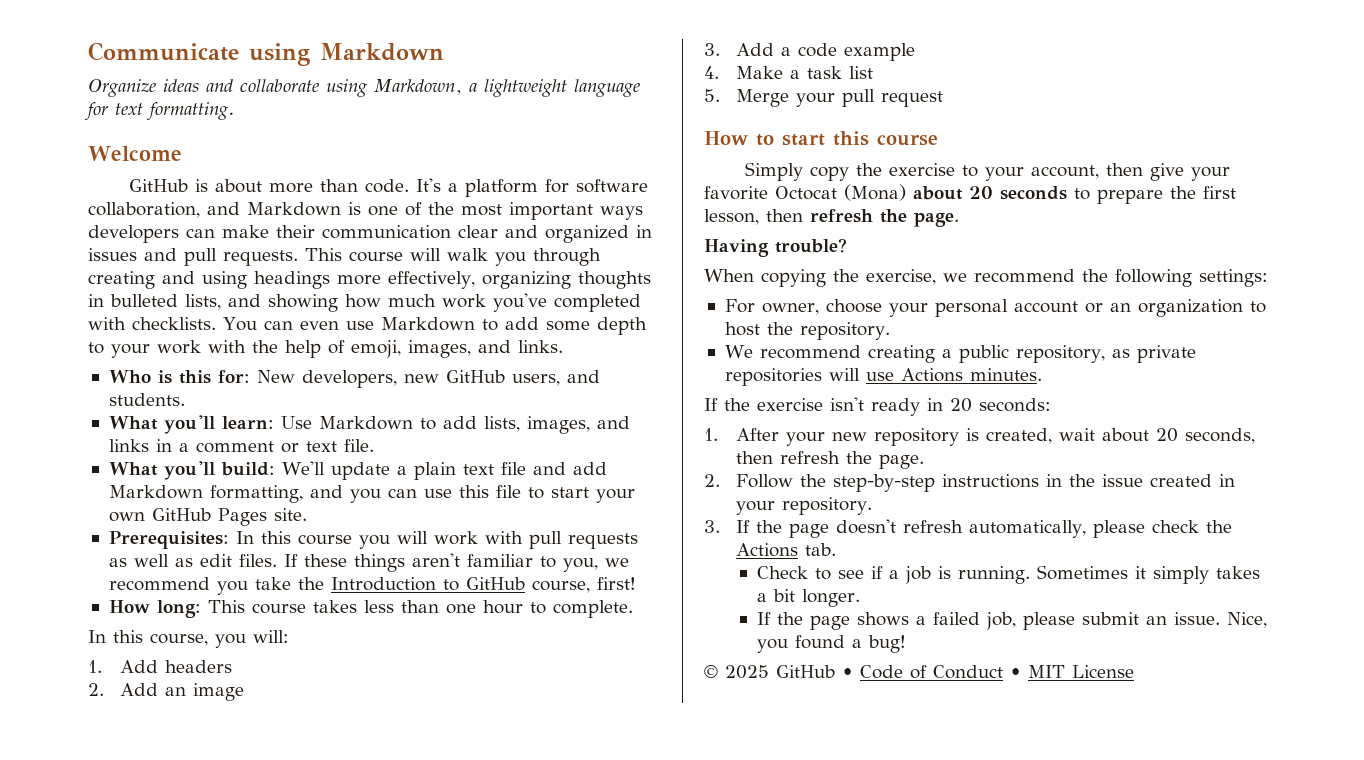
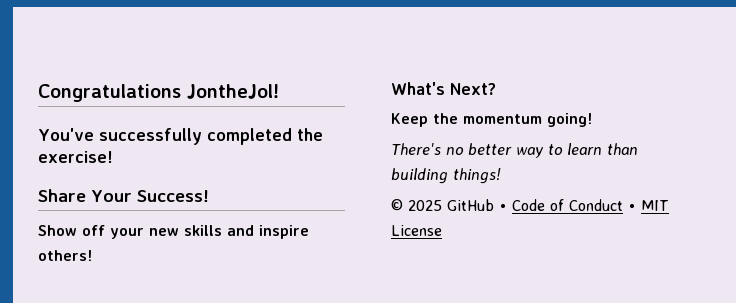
[88,42,444,66] [88,79,640,97] [85,102,235,121] [88,146,182,161] [129,178,649,197] [88,202,643,220] [88,225,652,243] [88,248,601,266] [88,271,651,289] [88,293,641,312] [88,317,647,335] [88,340,563,358] [108,370,600,388] [108,393,185,406] [108,415,630,434] [108,439,374,453] [108,461,607,480] [108,485,635,503] [108,508,307,526] [108,531,638,549] [108,553,629,572] [108,577,636,595] [108,600,633,618] [88,630,289,648] [88,660,233,673] [88,683,245,701] [704,43,916,61] [704,66,874,79] [704,89,944,107] [704,131,938,146] [745,162,1231,181] [704,184,1236,204] [704,209,959,227] [704,238,847,257] [704,269,1268,287] [724,299,1266,317] [724,322,890,340] [724,345,1196,363] [724,368,1042,386] [704,397,1051,416] [704,428,1256,446] [736,451,925,469] [704,474,1236,492] [736,497,873,515] [704,519,1233,538] [736,543,837,557] [757,565,1261,584] [757,589,861,607] [757,612,1268,630] [757,635,907,653] Communicate using Markdown // Organize ideas and collaborate using Markdown, a lightweight language for text formatting. // Welcome // GitHub is about more than code. It's a platform for software collaboration, and Markdown is one of the most important ways developers can make their communication clear and organized in issues and pull requests. This course will walk you through creating and using headings more effectively, organizing thoughts in bulleted lists, and showing how much work you've completed with checklists. You can even use Markdown to add some depth to your work with the help of emoji, images, and links. // Who is this for: New developers, new GitHub users, and students. // What you'll learn: Use Markdown to add lists, images, and links in a comment or text file. // What you'll build: We'll update a plain text file and add Markdown formatting, and you can use this file to start your own GitHub Pages site. // Prerequisites: In this course you will work with pull requests as well as edit files. If these things aren't familiar to you, we recommend you take the Introduction to GitHub course, first! // How long: This course takes less than one hour to complete. // In this course, you will: // 1. Add headers // 2. Add an image // 3. Add a code example // 4. Make a task list // 5. Merge your pull request // How to start this course // Simply copy the exercise to your account, then give your favorite Octocat (Mona) about 20 seconds to prepare the first lesson, then refresh the page. // Having trouble? // When copying the exercise, we recommend the following settings: // For owner, choose your personal account or an organization to host the repository. // We recommend creating a public repository, as private repositories will use Actions minutes. // If the exercise isn't ready in 20 seconds: // 1. After your new repository is created, wait about 20 seconds, then refresh the page. // 2. Follow the step-by-step instructions in the issue created in your repository. // 3. If the page doesn't refresh automatically, please check the Actions tab. // Check to see if a job is running. Sometimes it simply takes a bit longer. // If the page shows a failed job, please submit an issue. Nice, you found a bug! -> [38,84,279,102] [38,128,323,145] [38,151,113,163] [38,189,209,202] [38,225,309,239] [38,250,92,261] [391,82,496,95] [391,113,592,127] [391,143,638,158] [391,168,501,184] Congratulations JontheJol! // You've successfully completed the exercise! // Share Your Success! // Show off your new skills and inspire others! // What's Next? // Keep the momentum going! // There's no better way to learn than building things!

